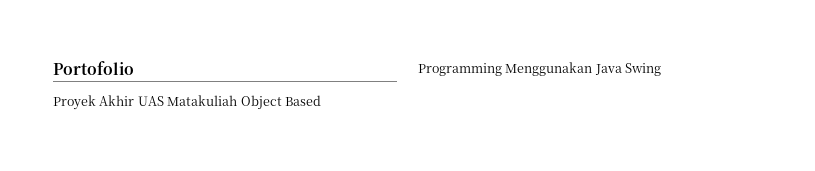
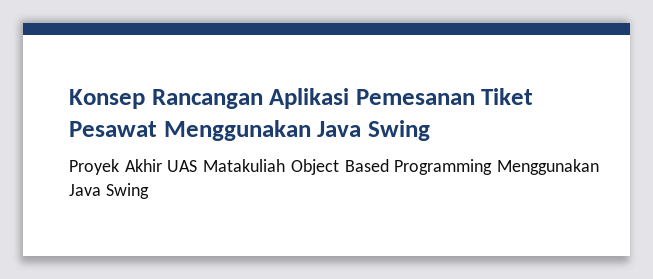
[53,61,134,75] Portofolio -> [69,88,534,109] [69,120,430,141] Konsep Rancangan Aplikasi Pemesanan Tiket Pesawat Menggunakan Java Swing

